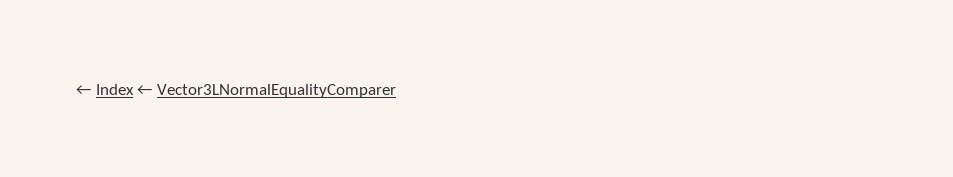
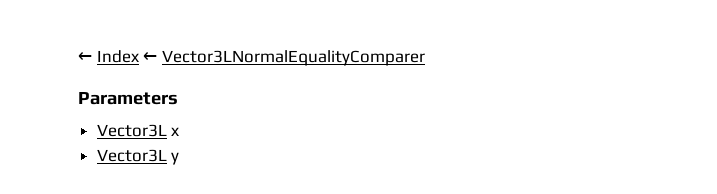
(396, 91) none -> [78,92,178,105] [96,124,180,137] [96,149,180,165] // Parameters // Vector3L x // Vector3L y

